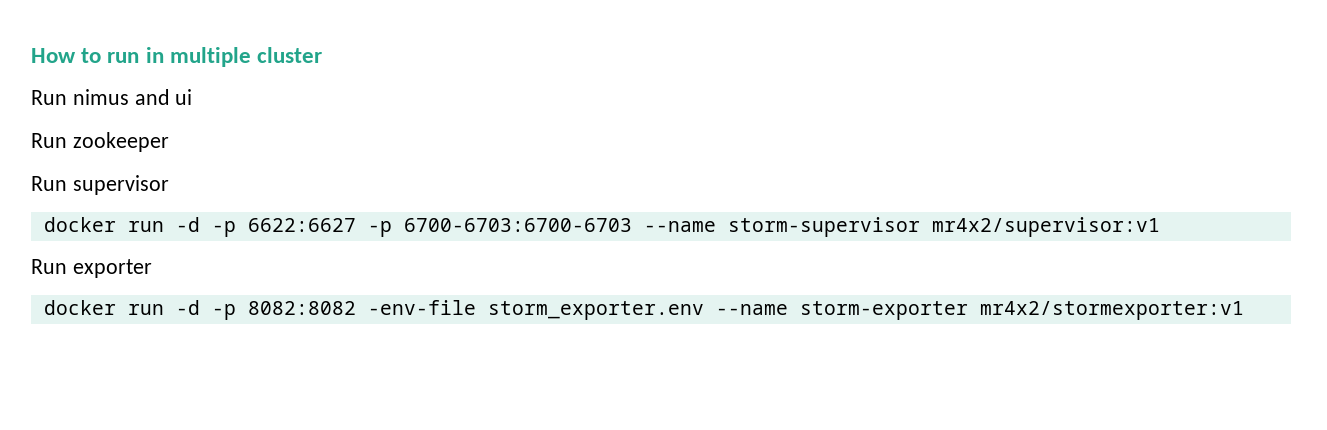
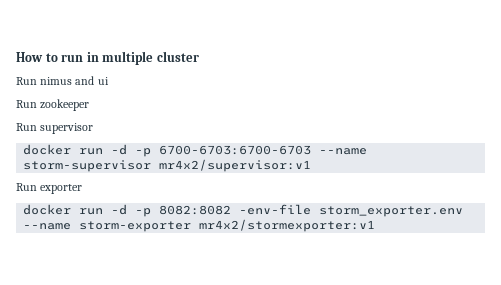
[247,218,392,237] 6622:6627 -p -> (152, 152) none

